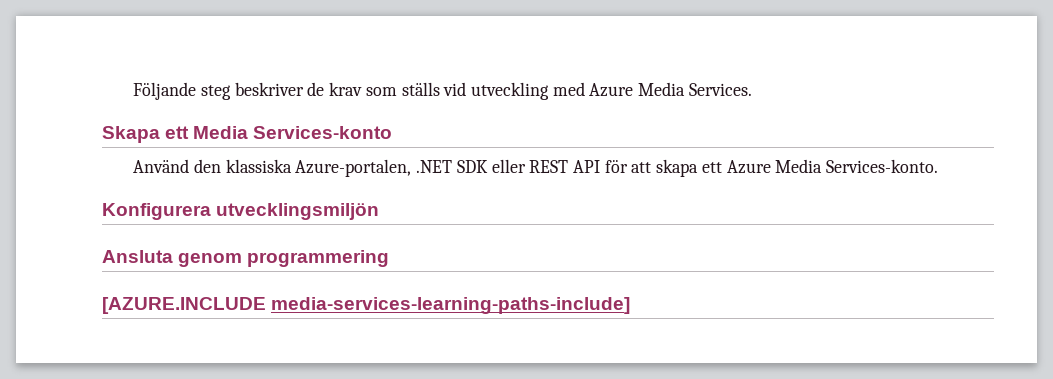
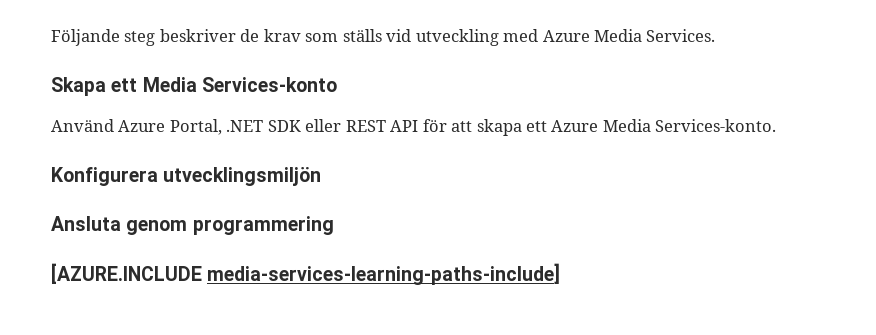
[193,159,412,177] den klassiska Azure-portalen, -> [118,119,222,135] Azure Portal,

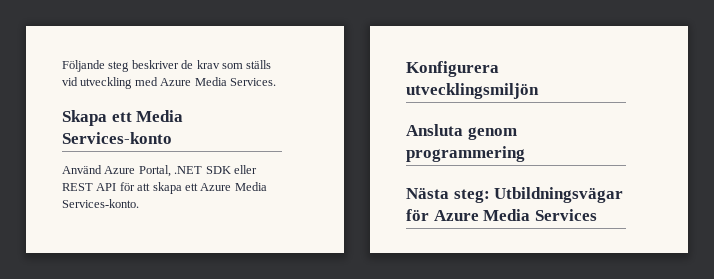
[51,263,561,285] [AZURE.INCLUDE media-services-learning-paths-include] -> [406,187,624,203] [406,209,597,221] Nästa steg: Utbildningsvägar för Azure Media Services

